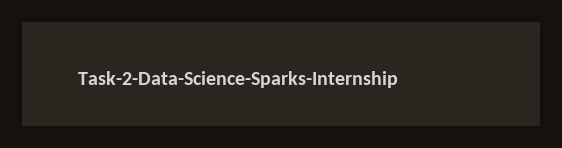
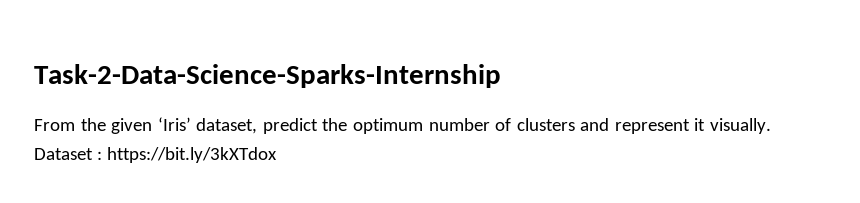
(398, 79) none -> [34,117,771,134] [34,147,277,163] // From the given ‘Iris’ dataset, predict the optimum number of clusters and represent it visually. Dataset : https://bit.ly/3kXTdox

